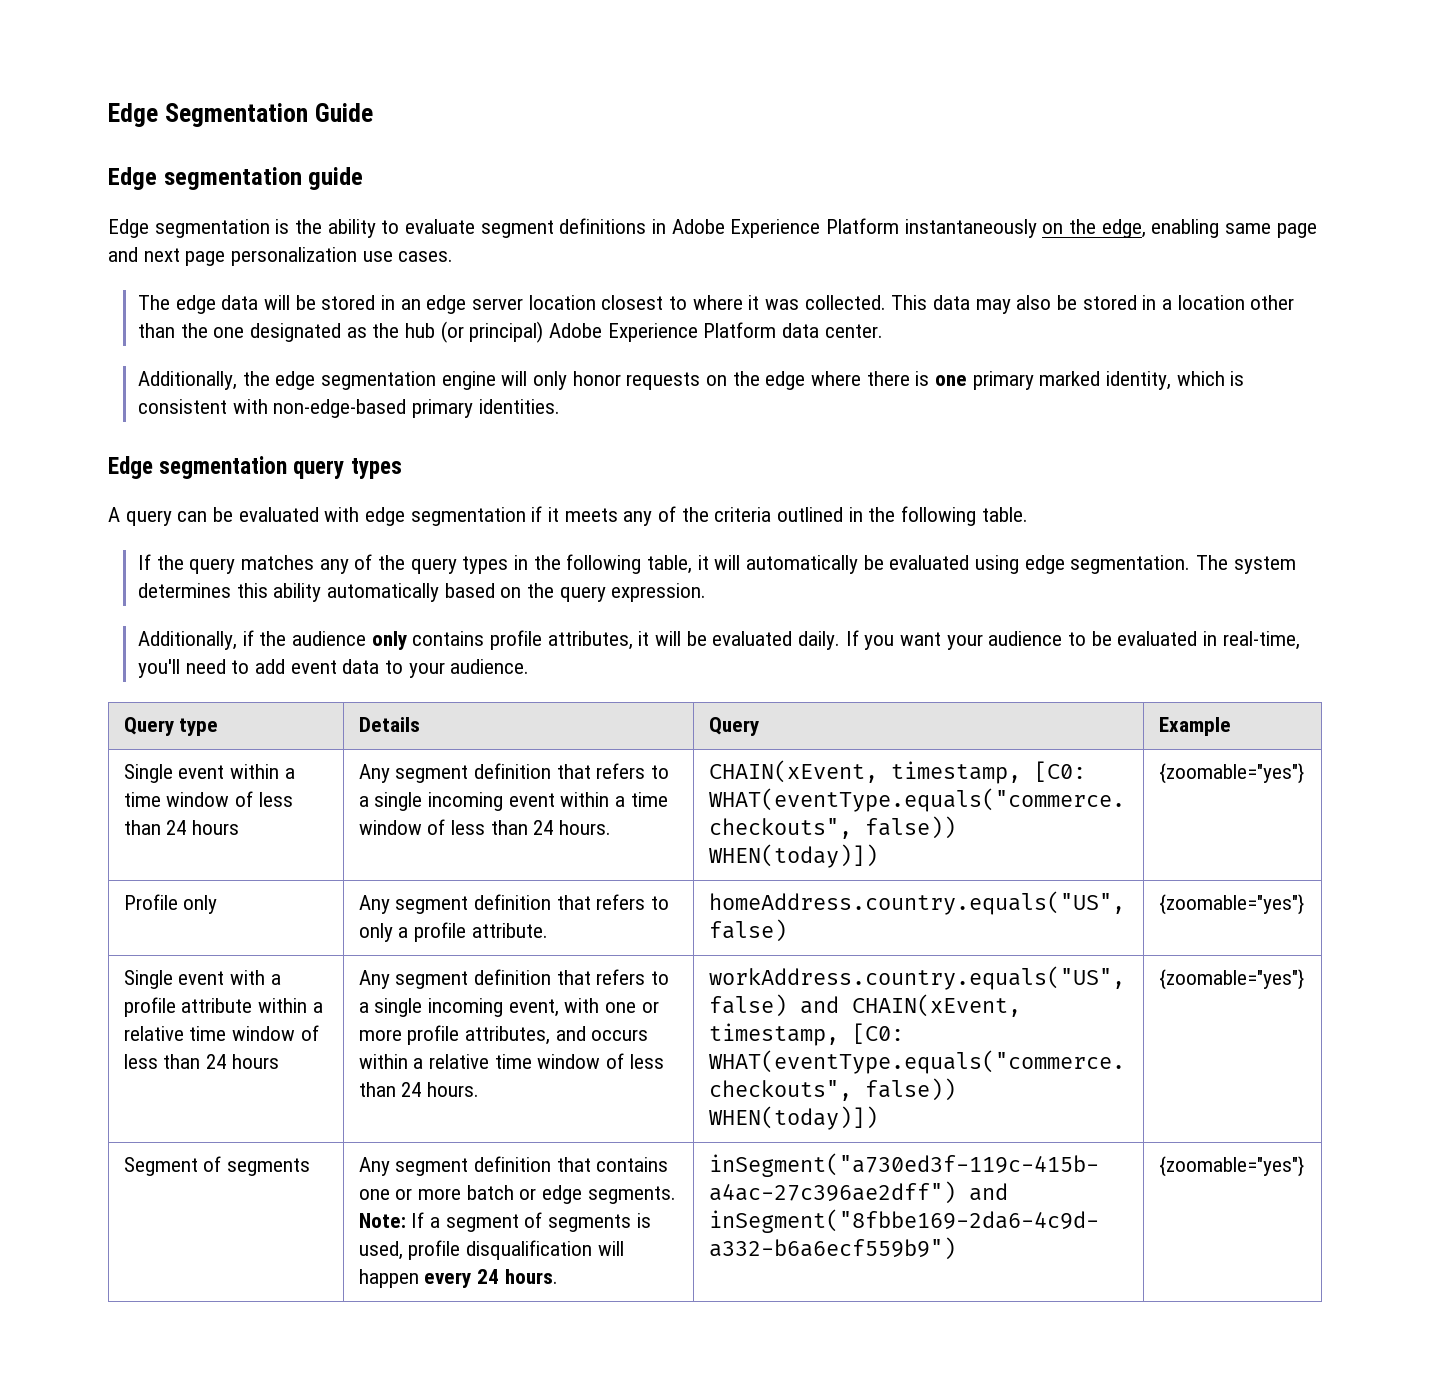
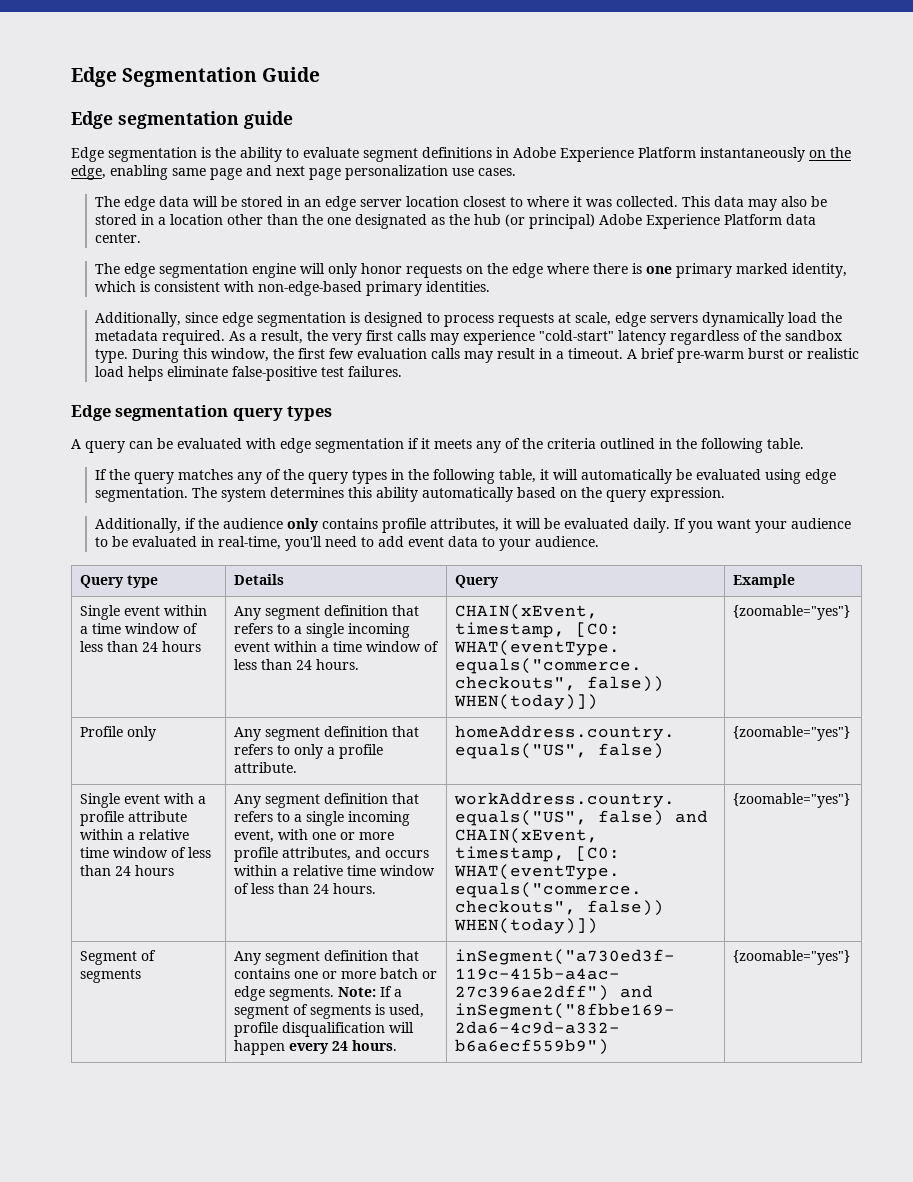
[137,371,270,390] Additionally, the -> [95,263,121,274] The
(560, 406) none -> [95,312,843,327] [95,330,844,345] [95,348,860,363] [95,366,403,381] // Additionally, since edge segmentation is designed to process requests at scale, edge servers dynamically load the metadata required. As a result, the very first calls may experience "cold-start" latency regardless of the sandbox type. During this window, the first few evaluation calls may result in a timeout. A brief pre-warm burst or realistic load helps eliminate false-positive test failures.

